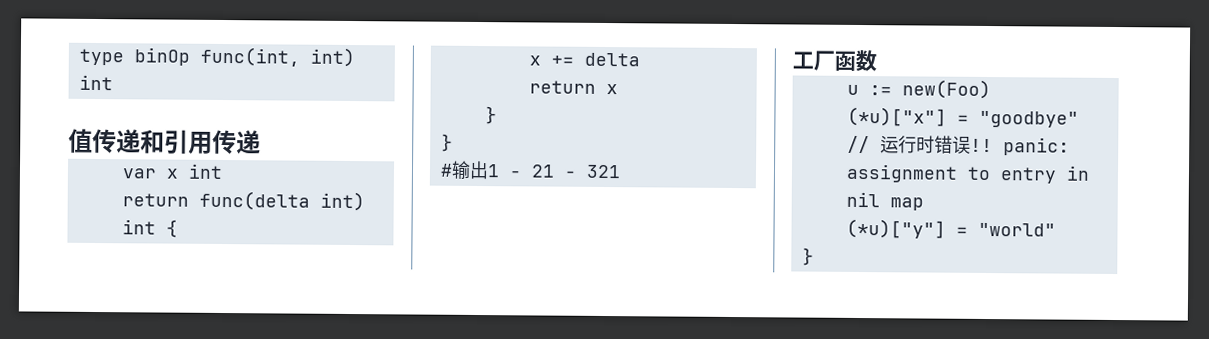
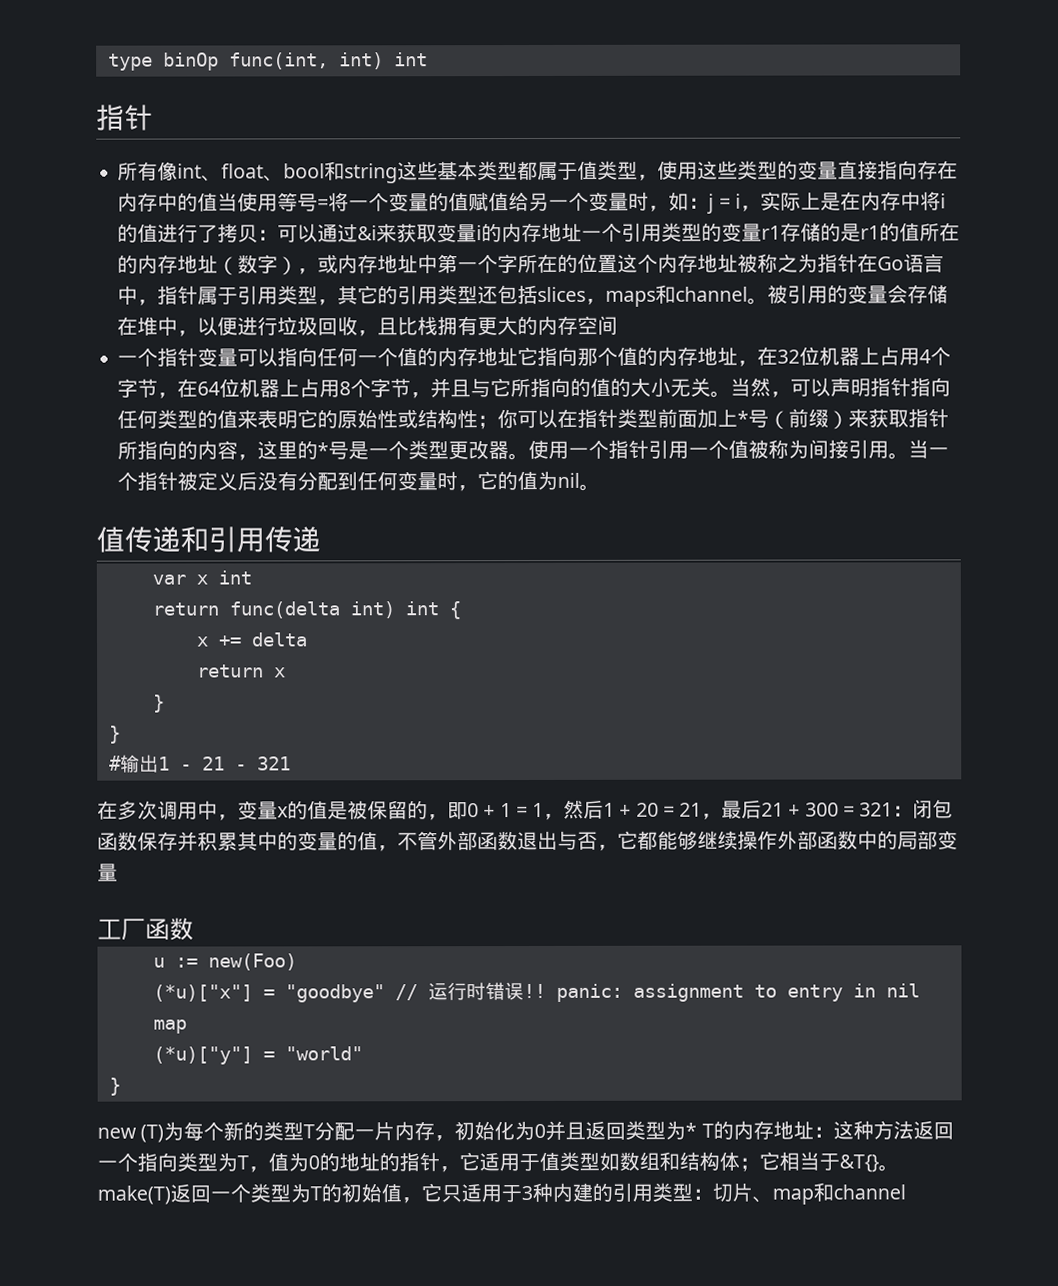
(113, 82) none -> [96,104,153,131] [117,160,959,184] [117,191,946,214] [117,222,961,244] [117,253,945,276] [117,284,949,307] [117,315,619,337] [117,346,952,367] [117,377,952,399] [117,408,950,430] [117,439,950,461] [117,470,601,492] // 指针 // 所有像int、float、bool和string这些基本类型都属于值类型，使用这些类型的变量直接指向存在内存中的值当使用等号=将一个变量的值赋值给另一个变量时，如：j = i，实际上是在内存中将i的值进行了拷贝：可以通过&i来获取变量i的内存地址一个引用类型的变量r1存储的是r1的值所在的内存地址（数字），或内存地址中第一个字所在的位置这个内存地址被称之为指针在Go语言中，指针属于引用类型，其它的引用类型还包括slices，maps和channel。被引用的变量会存储在堆中，以便进行垃圾回收，且比栈拥有更大的内存空间 // 一个指针变量可以指向任何一个值的内存地址它指向那个值的内存地址，在32位机器上占用4个字节，在64位机器上占用8个字节，并且与它所指向的值的大小无关。当然，可以声明指针指向任何类型的值来表明它的原始性或结构性；你可以在指针类型前面加上*号（前缀）来获取指针所指向的内容，这里的*号是一个类型更改器。使用一个指针引用一个值被称为间接引用。当一个指针被定义后没有分配到任何变量时，它的值为nil。
(621, 171) none -> [97,799,954,821] [97,830,958,852] [97,863,118,882] // 在多次调用中，变量x的值是被保留的，即0 + 1 = 1，然后1 + 20 = 21，最后21 + 300 = 321：闭包函数保存并积累其中的变量的值，不管外部函数退出与否，它都能够继续操作外部函数中的局部变量
(814, 256) none -> [97,1120,954,1143] [97,1151,899,1173] [97,1182,906,1205] // new (T)为每个新的类型T分配一片内存，初始化为0并且返回类型为* T的内存地址：这种方法返回一个指向类型为T，值为0的地址的指针，它适用于值类型如数组和结构体；它相当于&T{}。make(T)返回一个类型为T的初始值，它只适用于3种内建的引用类型：切片、map和channel

